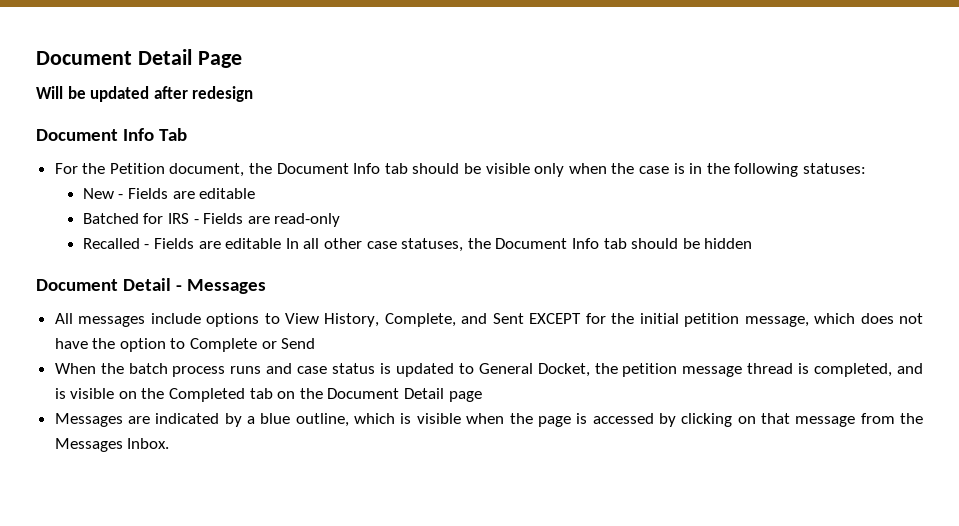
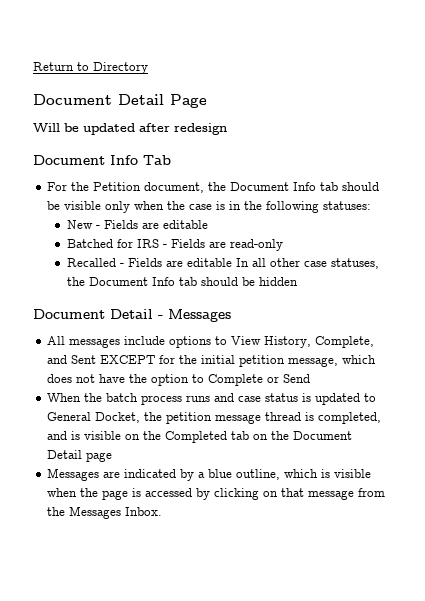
(36, 58) none -> [33,62,148,74] Return to Directory //

